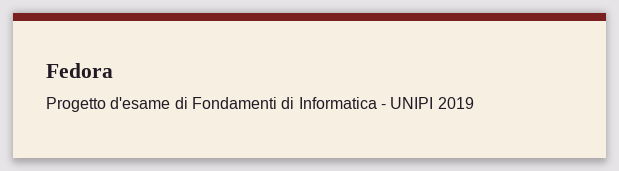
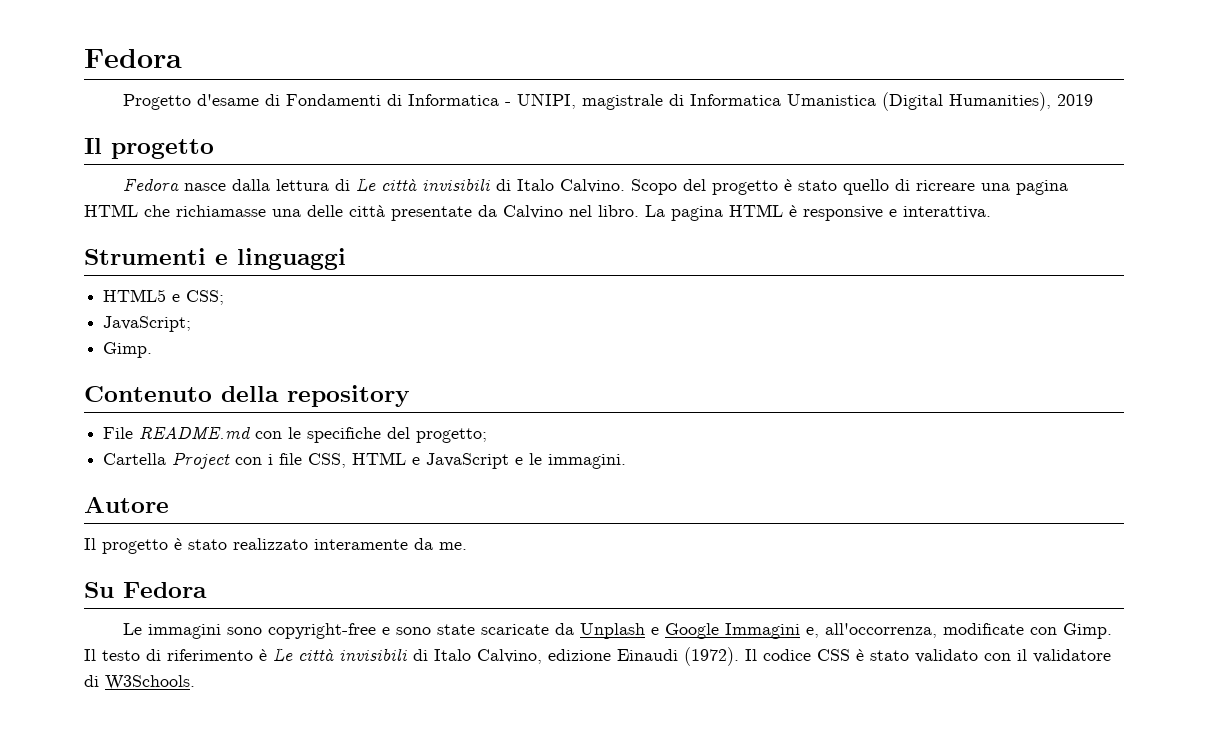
[390,97,474,109] UNIPI 2019 -> [517,92,1094,111] [84,138,214,159] [123,178,1069,195] [84,204,991,221] [84,248,346,270] [103,289,225,305] [103,316,192,332] [103,342,153,358] [84,385,410,407] [103,426,488,443] [103,452,627,469] [84,496,169,513] [84,538,467,554] [84,582,207,598] [123,623,1113,639] [84,647,1111,666] [84,675,195,690] UNIPI, magistrale di Informatica Umanistica (Digital Humanities), 2019 // Il progetto // Fedora nasce dalla lettura di Le città invisibili di Italo Calvino. Scopo del progetto è stato quello di ricreare una pagina HTML che richiamasse una delle città presentate da Calvino nel libro. La pagina HTML è responsive e interattiva. // Strumenti e linguaggi // HTML5 e CSS; // JavaScript; // Gimp. // Contenuto della repository // File README.md con le specifiche del progetto; // Cartella Project con i file CSS, HTML e JavaScript e le immagini. // Autore // Il progetto è stato realizzato interamente da me. // Su Fedora // Le immagini sono copyright-free e sono state scaricate da Unplash e Google Immagini e, all'occorrenza, modificate con Gimp. Il testo di riferimento è Le città invisibili di Italo Calvino, edizione Einaudi (1972). Il codice CSS è stato validato con il validatore di W3Schools.

